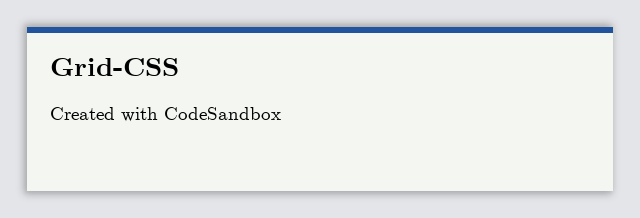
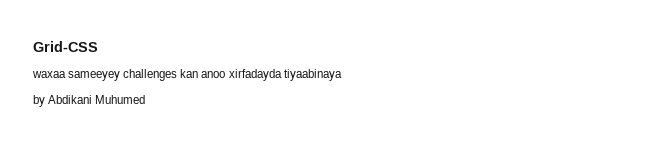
[50,107,281,122] Created with CodeSandbox -> [32,69,342,81] [33,95,146,107] waxaa sameeyey challenges kan anoo xirfadayda tiyaabinaya // by Abdikani Muhumed

